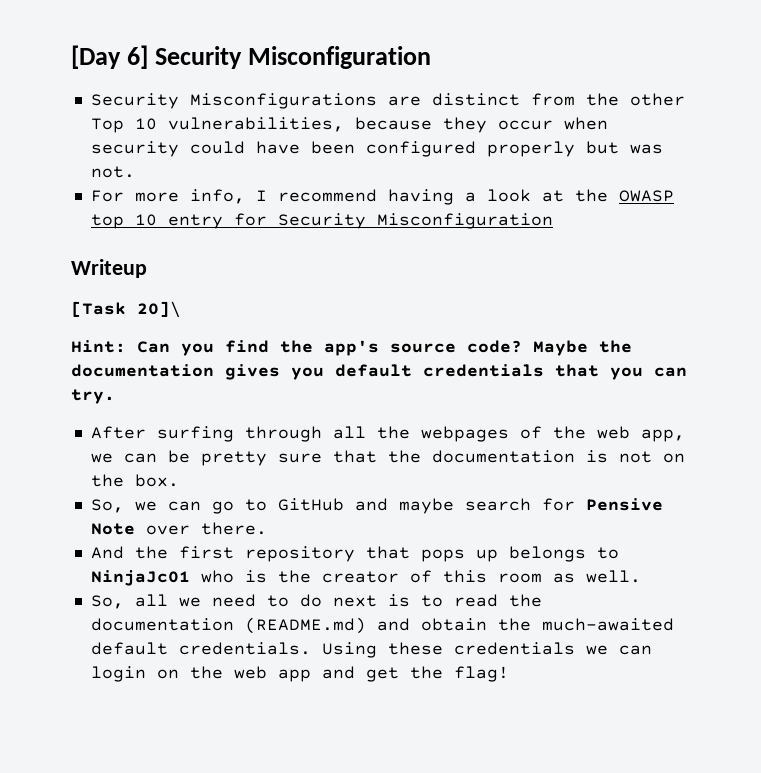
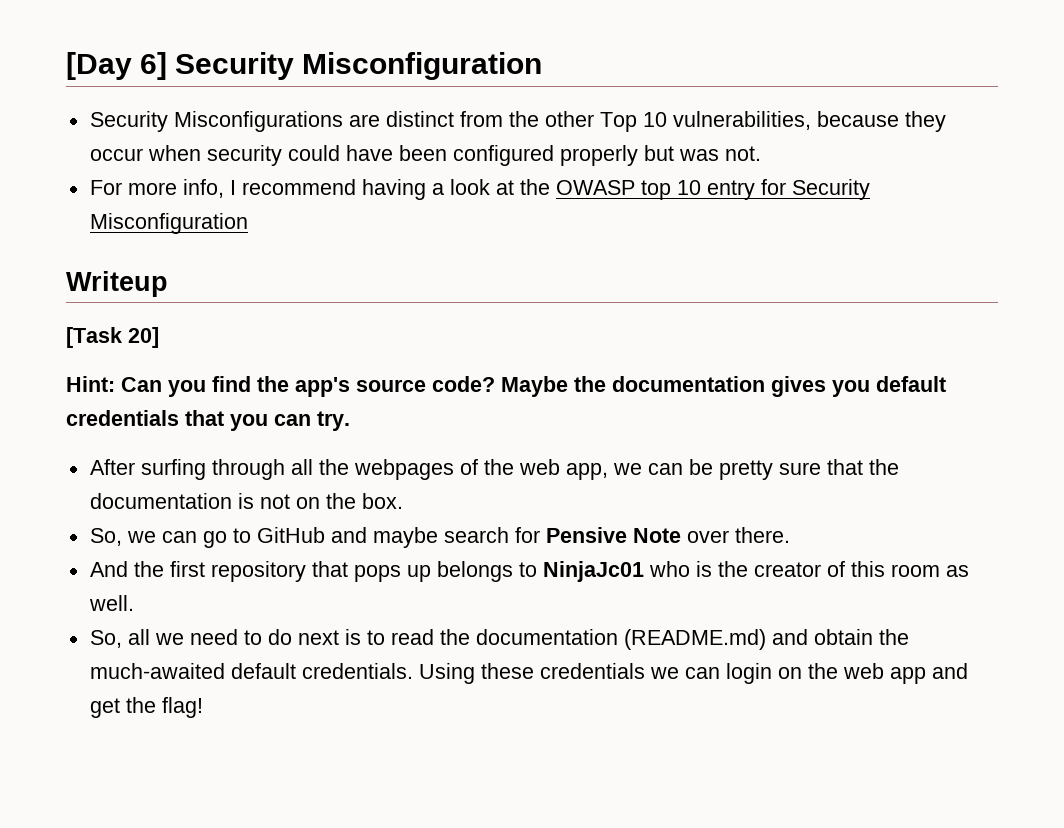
[137,301,181,318] 20]\ -> [128,327,159,348] 20]

